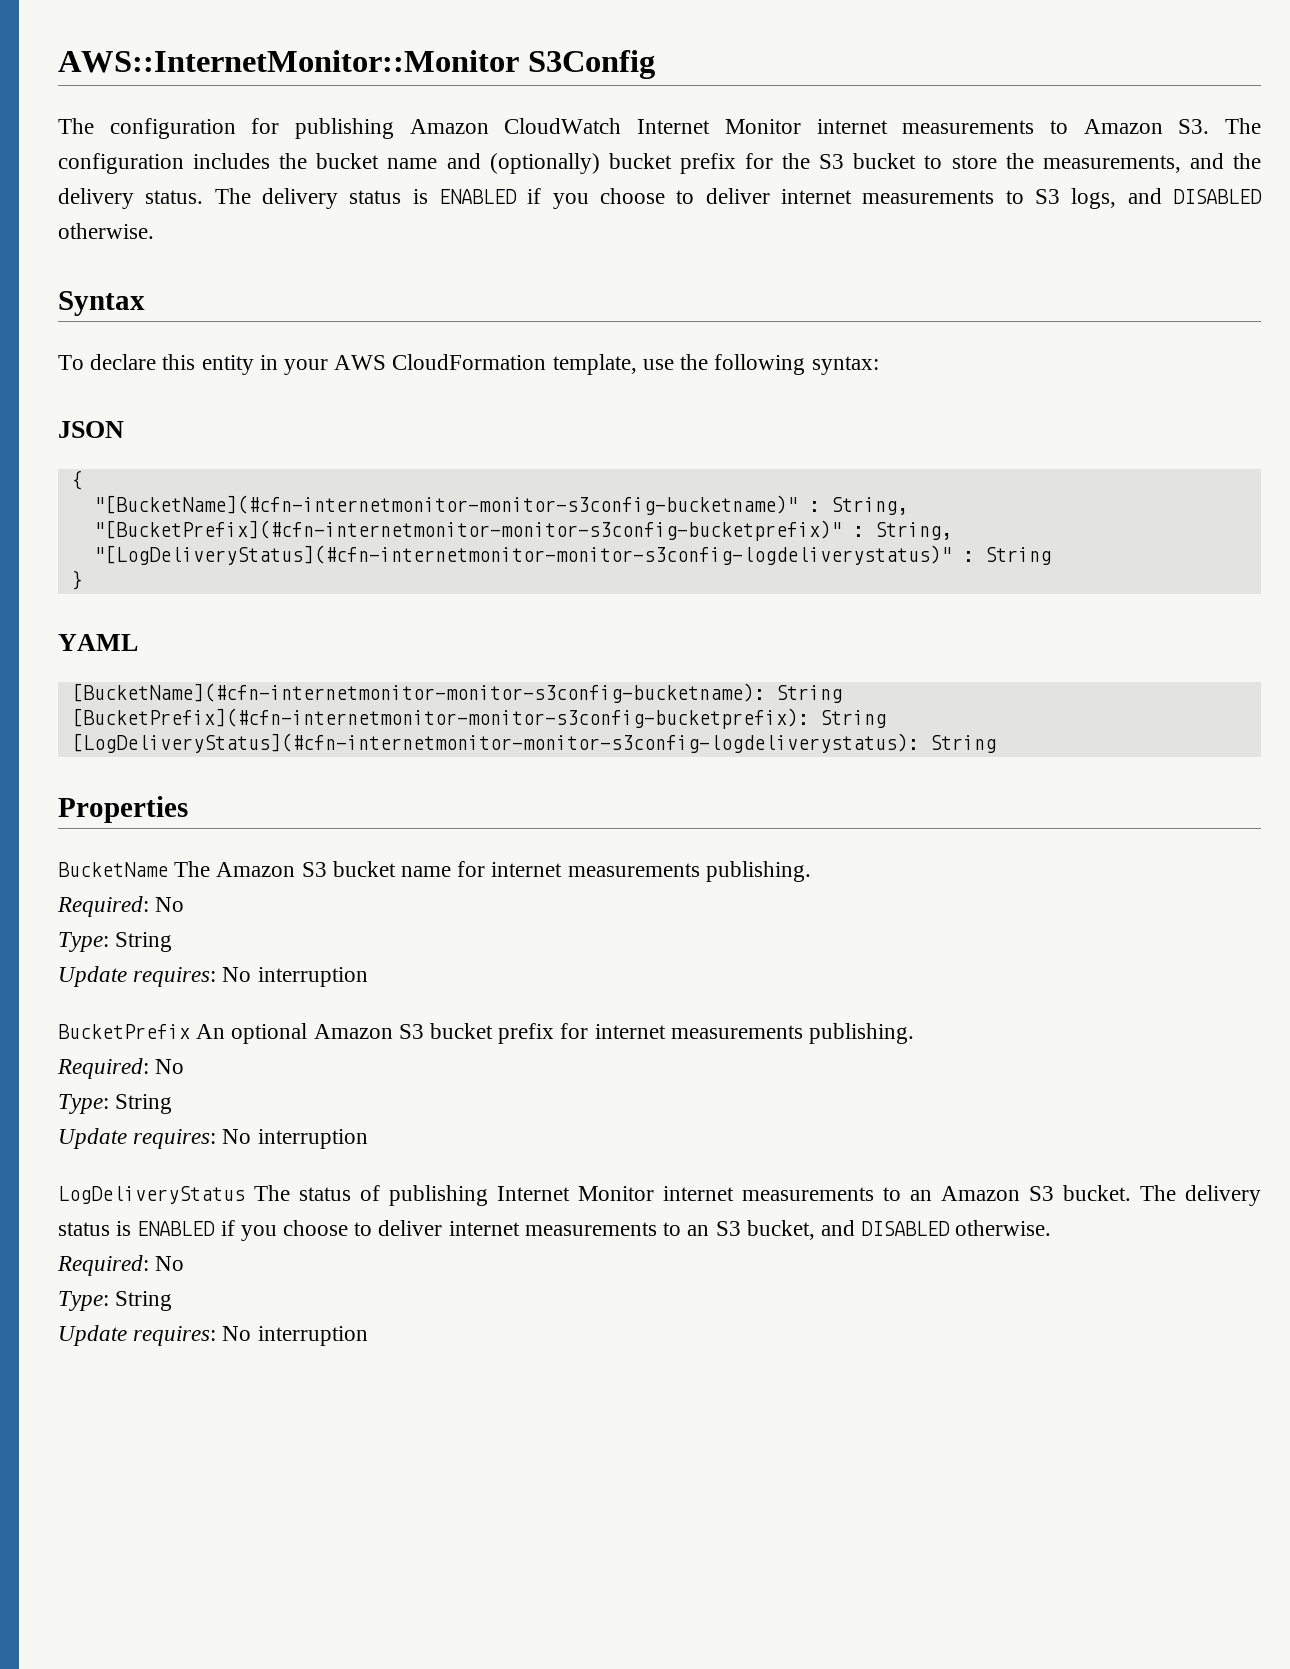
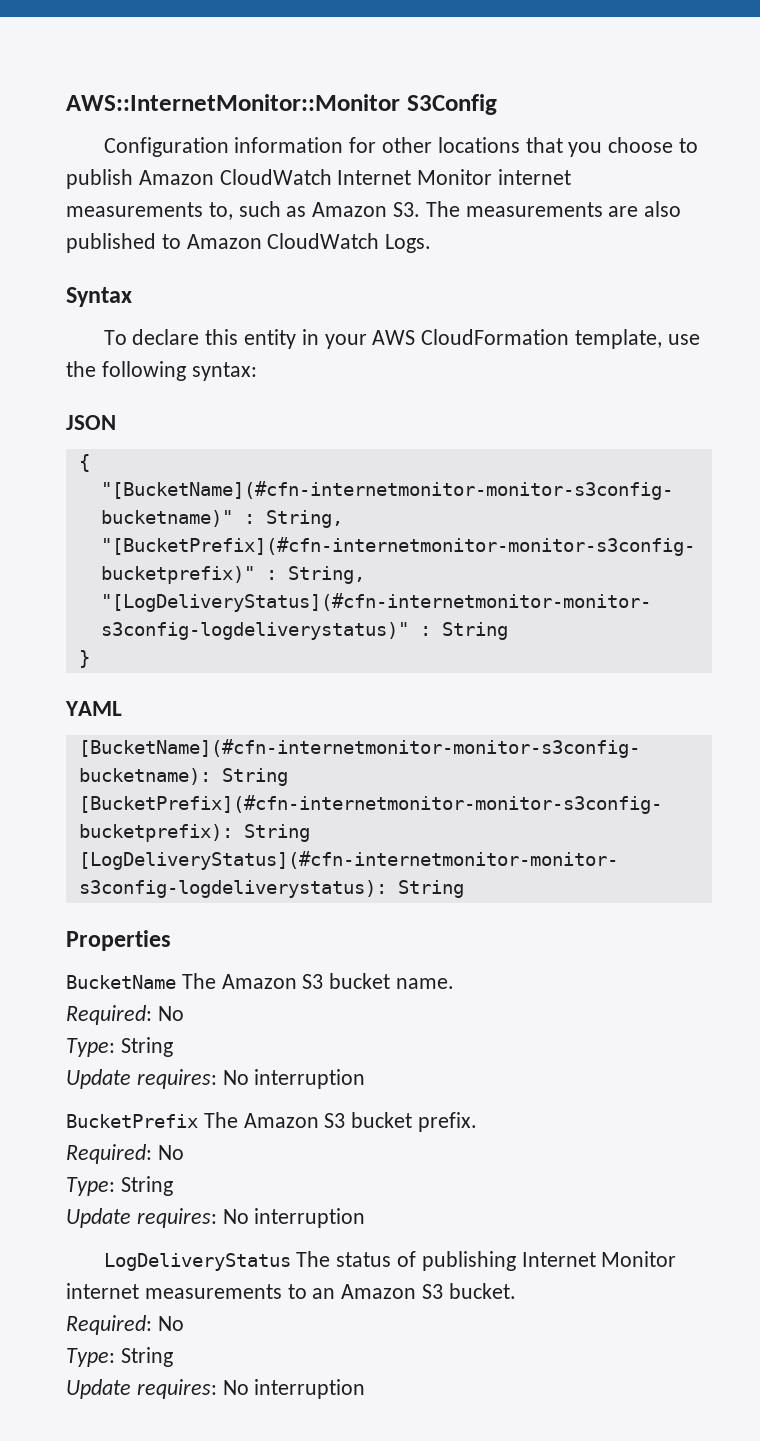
[58,118,395,139] The configuration for publishing -> [103,137,699,157] [66,169,133,189] Configuration information for other locations that you choose to publish
[1049,118,1261,134] [58,153,1261,174] [58,188,1262,209] [58,223,154,239] to Amazon S3. The configuration includes the bucket name and (optionally) bucket prefix for the S3 bucket to store the measurements, and the delivery status. The delivery status is ENABLED if you choose to deliver internet measurements to S3 logs, and DISABLED otherwise. -> [208,201,682,220] [66,233,432,253] to, such as Amazon S3. The measurements are also published to Amazon CloudWatch Logs.
[401,861,811,882] name for internet measurements publishing. -> [396,978,455,989] name.
[196,1023,915,1044] An optional Amazon S3 bucket prefix for internet measurements publishing. -> [203,1112,478,1132] The Amazon S3 bucket prefix.
[1140,1185,1261,1206] [58,1220,1052,1241] The delivery status is ENABLED if you choose to deliver internet measurements to an S3 bucket, and DISABLED otherwise. -> (516, 1291) none

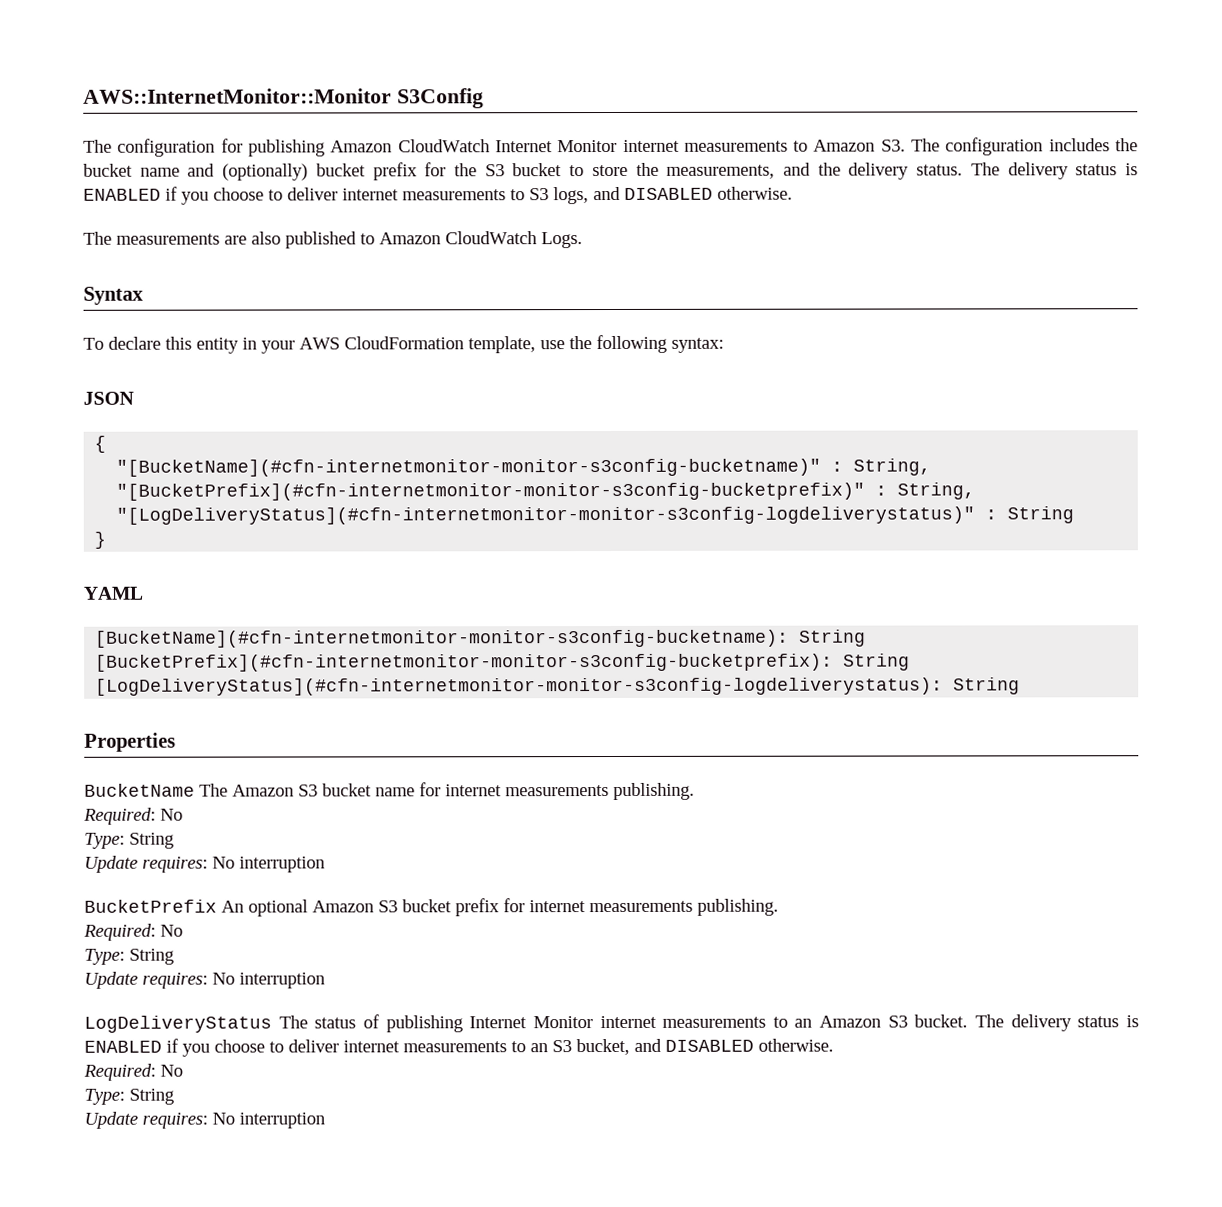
[103,137,699,157] [66,169,133,189] Configuration information for other locations that you choose to publish -> [83,138,325,157] The configuration for publishing
[208,201,421,220] to, such as Amazon S3. -> [793,137,1138,156] [83,162,1138,181] [83,186,793,205] to Amazon S3. The configuration includes the bucket name and (optionally) bucket prefix for the S3 bucket to store the measurements, and the delivery status. The delivery status is ENABLED if you choose to deliver internet measurements to S3 logs, and DISABLED otherwise. //
[396,978,455,989] name. -> [375,782,695,800] name for internet measurements publishing.
[203,1112,478,1132] The Amazon S3 bucket prefix. -> [221,898,779,917] An optional Amazon S3 bucket prefix for internet measurements publishing.
(516, 1291) none -> [975,1014,1139,1032] [84,1038,834,1057] The delivery status is ENABLED if you choose to deliver internet measurements to an S3 bucket, and DISABLED otherwise.

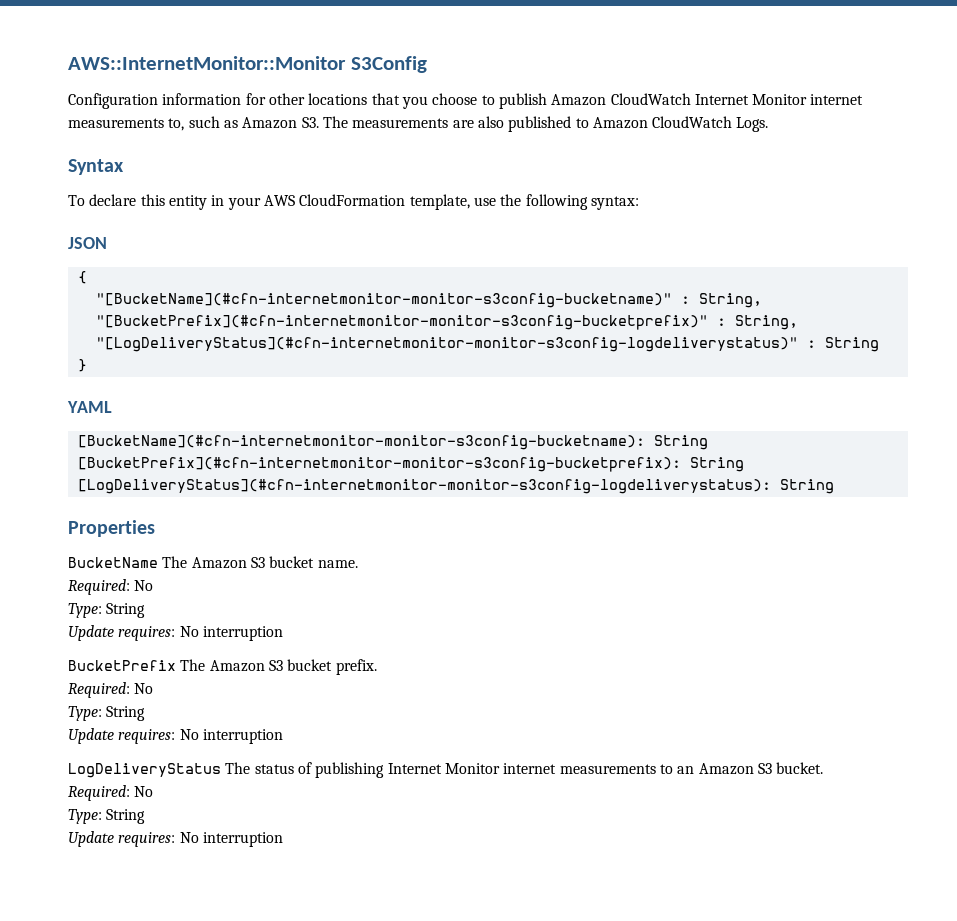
[83,138,325,157] The configuration for publishing -> [68,93,547,109] Configuration information for other locations that you choose to publish
[793,137,1138,156] [83,162,1138,181] [83,186,793,205] to Amazon S3. The configuration includes the bucket name and (optionally) bucket prefix for the S3 bucket to store the measurements, and the delivery status. The delivery status is ENABLED if you choose to deliver internet measurements to S3 logs, and DISABLED otherwise. // -> [168,116,319,131] to, such as Amazon S3.
[375,782,695,800] name for internet measurements publishing. -> [317,560,358,568] name.
[221,898,779,917] An optional Amazon S3 bucket prefix for internet measurements publishing. -> [180,659,377,675] The Amazon S3 bucket prefix.
[975,1014,1139,1032] [84,1038,834,1057] The delivery status is ENABLED if you choose to deliver internet measurements to an S3 bucket, and DISABLED otherwise. -> (824, 768) none

